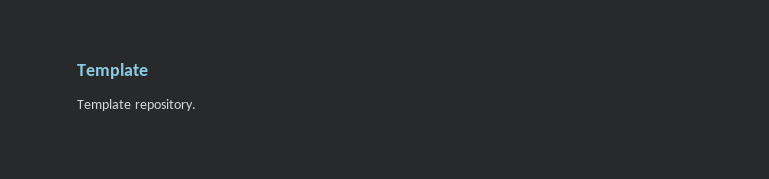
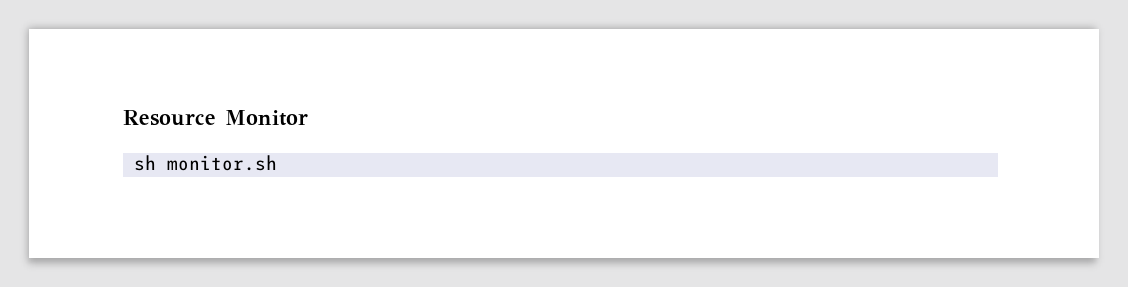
[77,63,148,79] [77,99,196,111] Template // Template repository. -> [123,110,308,126] [134,155,278,171] Resource Monitor // sh monitor.sh

